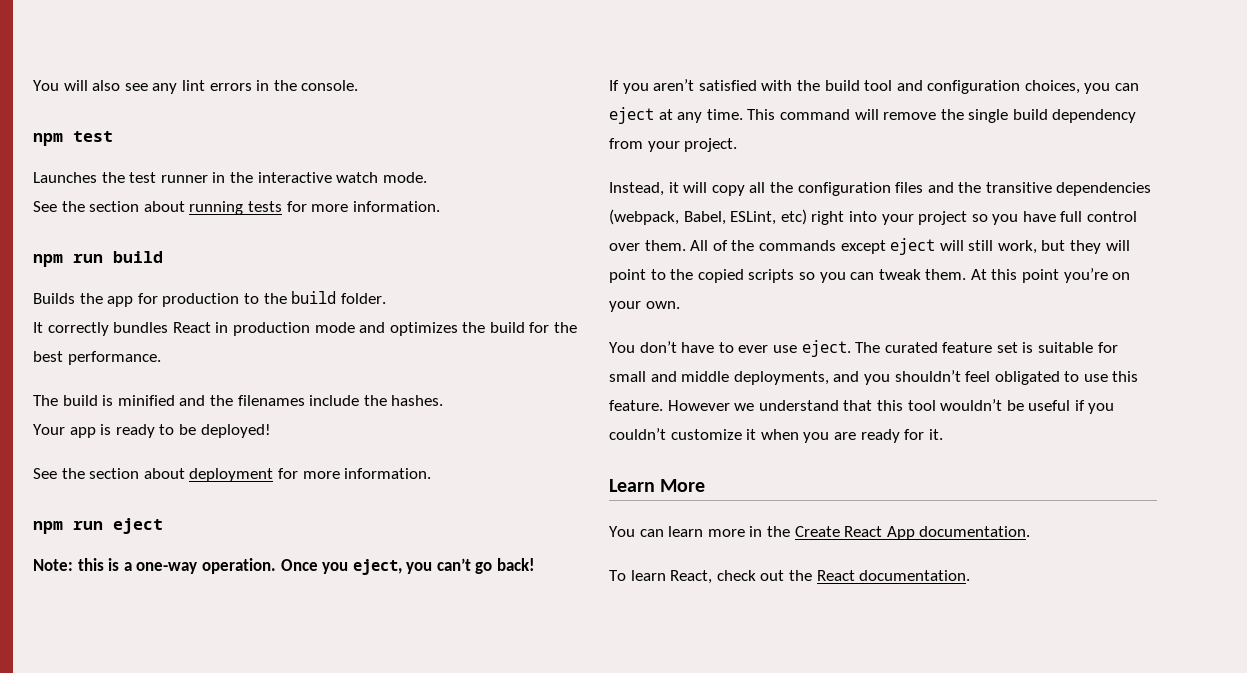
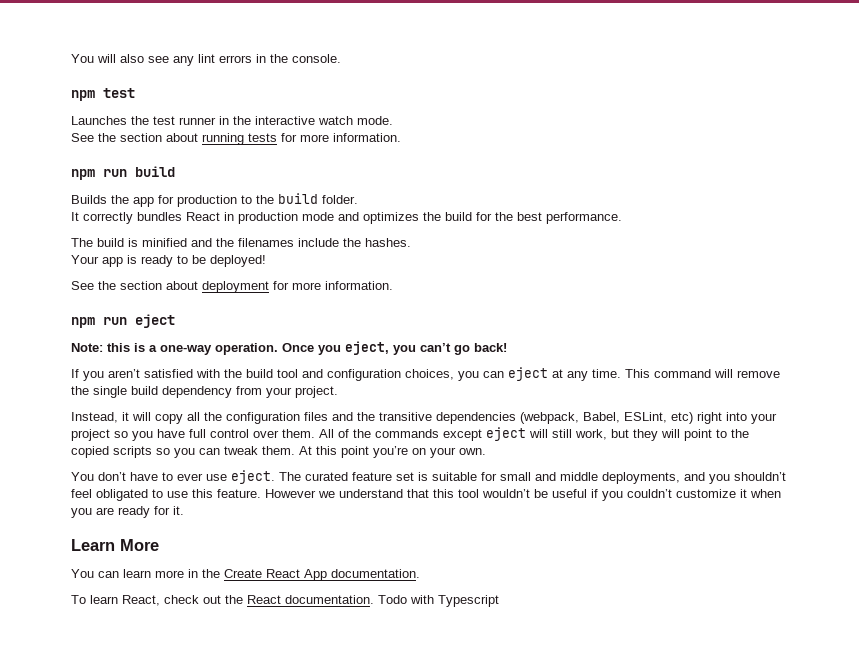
(971, 575) none -> [378,595,499,607] Todo with Typescript

